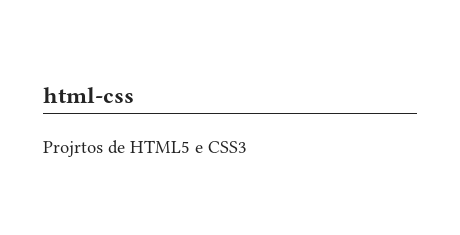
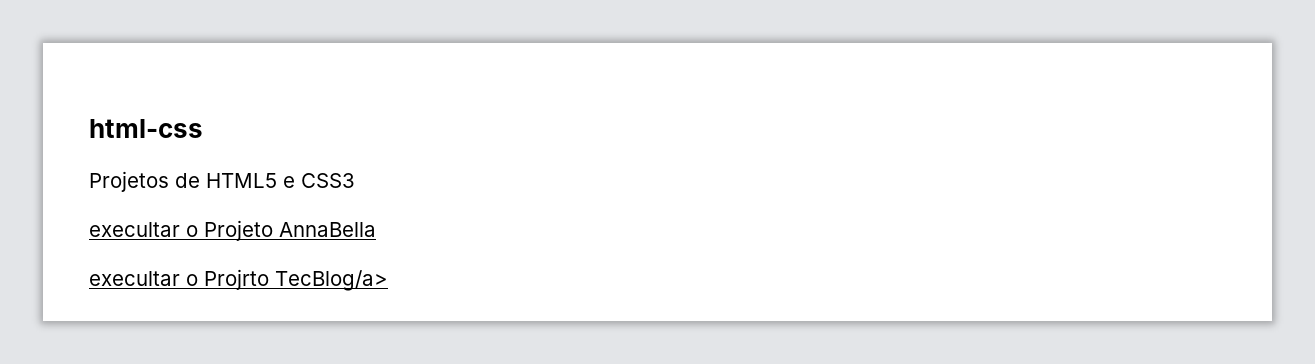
[43,141,103,157] Projrtos -> [89,171,169,192] Projetos
(247, 147) none -> [89,220,376,241] [89,269,388,291] // execultar o Projeto AnnaBella // execultar o Projrto TecBlog/a>

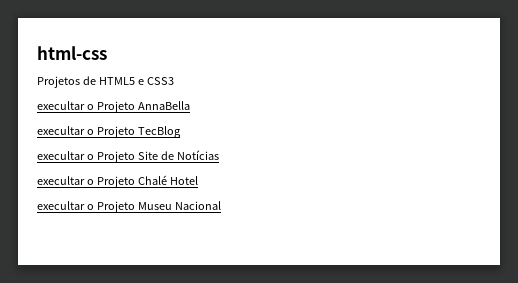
[204,269,388,291] Projrto TecBlog/a> -> [96,126,181,138] [37,150,219,163] [37,175,198,188] [37,201,221,213] Projeto TecBlog // execultar o Projeto Site de Notícias // execultar o Projeto Chalé Hotel // execultar o Projeto Museu Nacional

